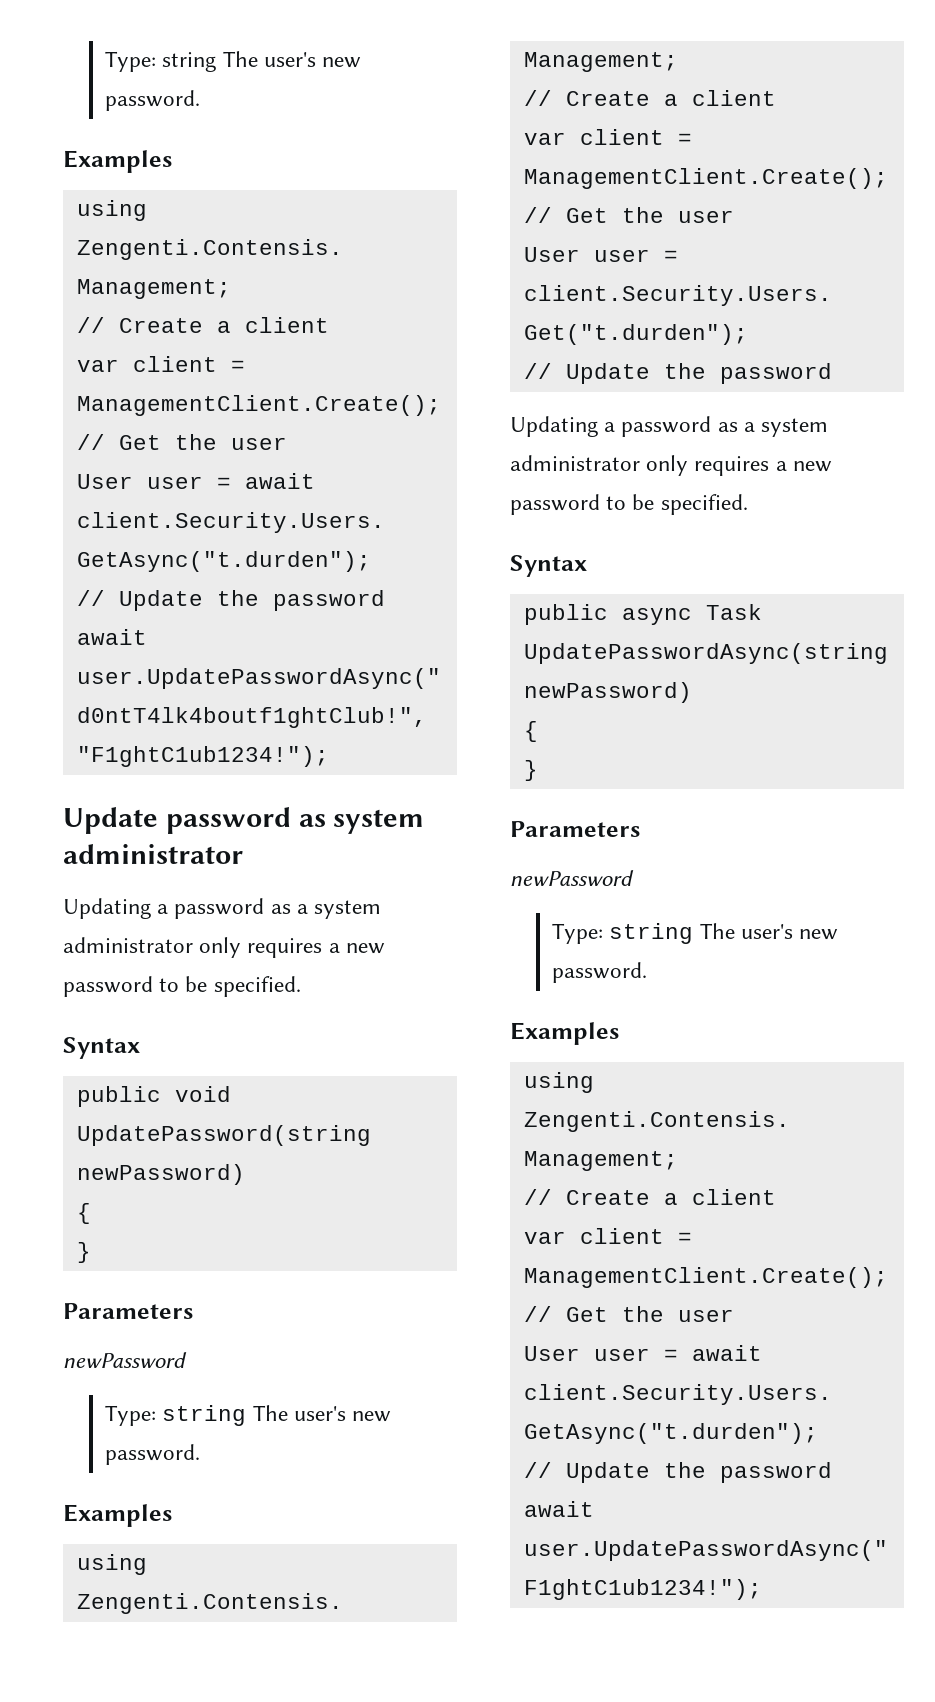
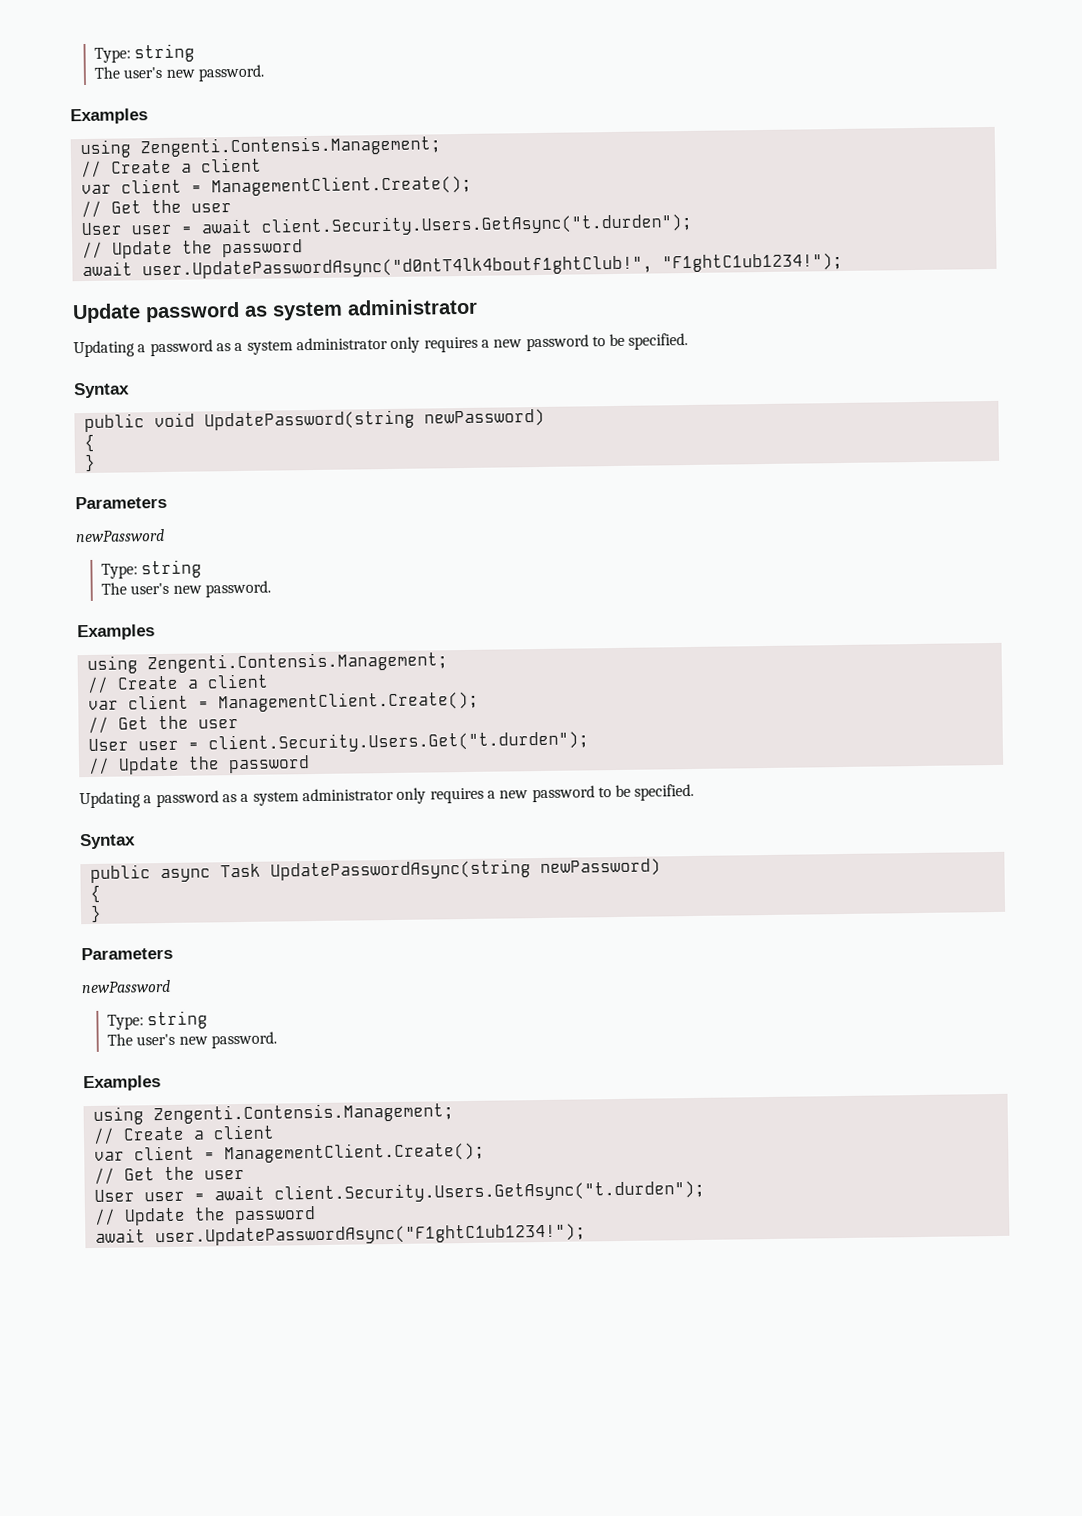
[105,51,217,72] Type: string -> [93,43,196,63] Type: string //
(247, 1415) none -> (203, 569) //
(694, 933) none -> (209, 1020) //

